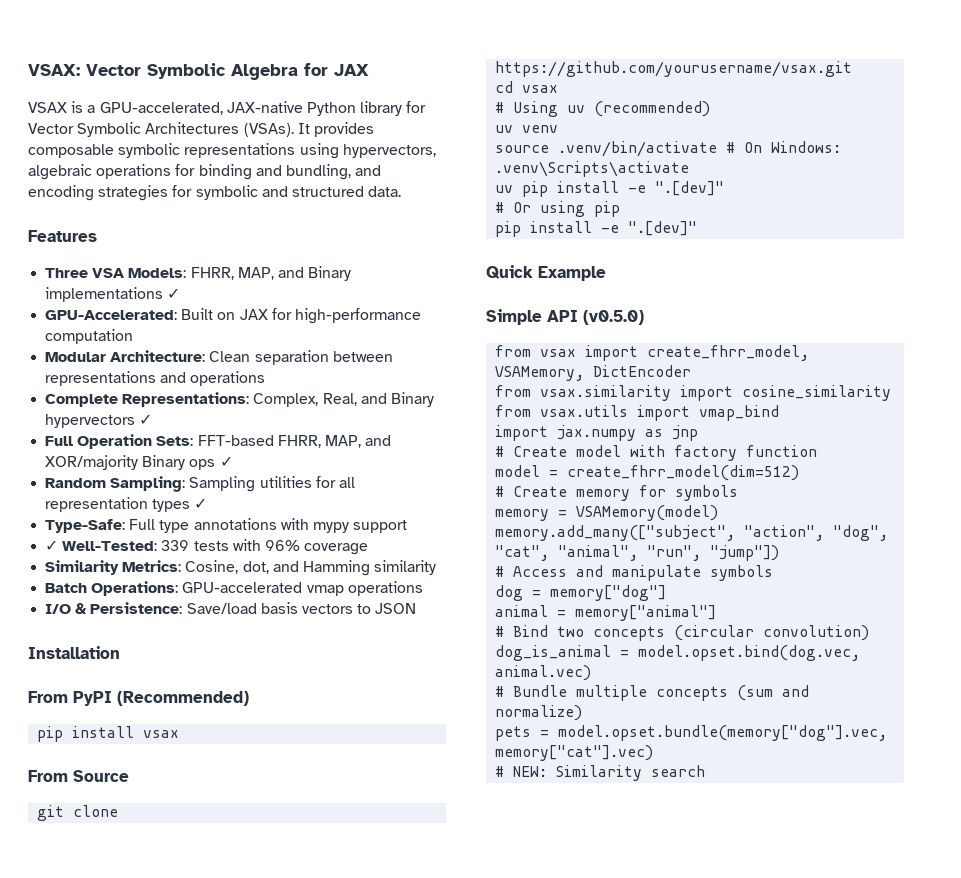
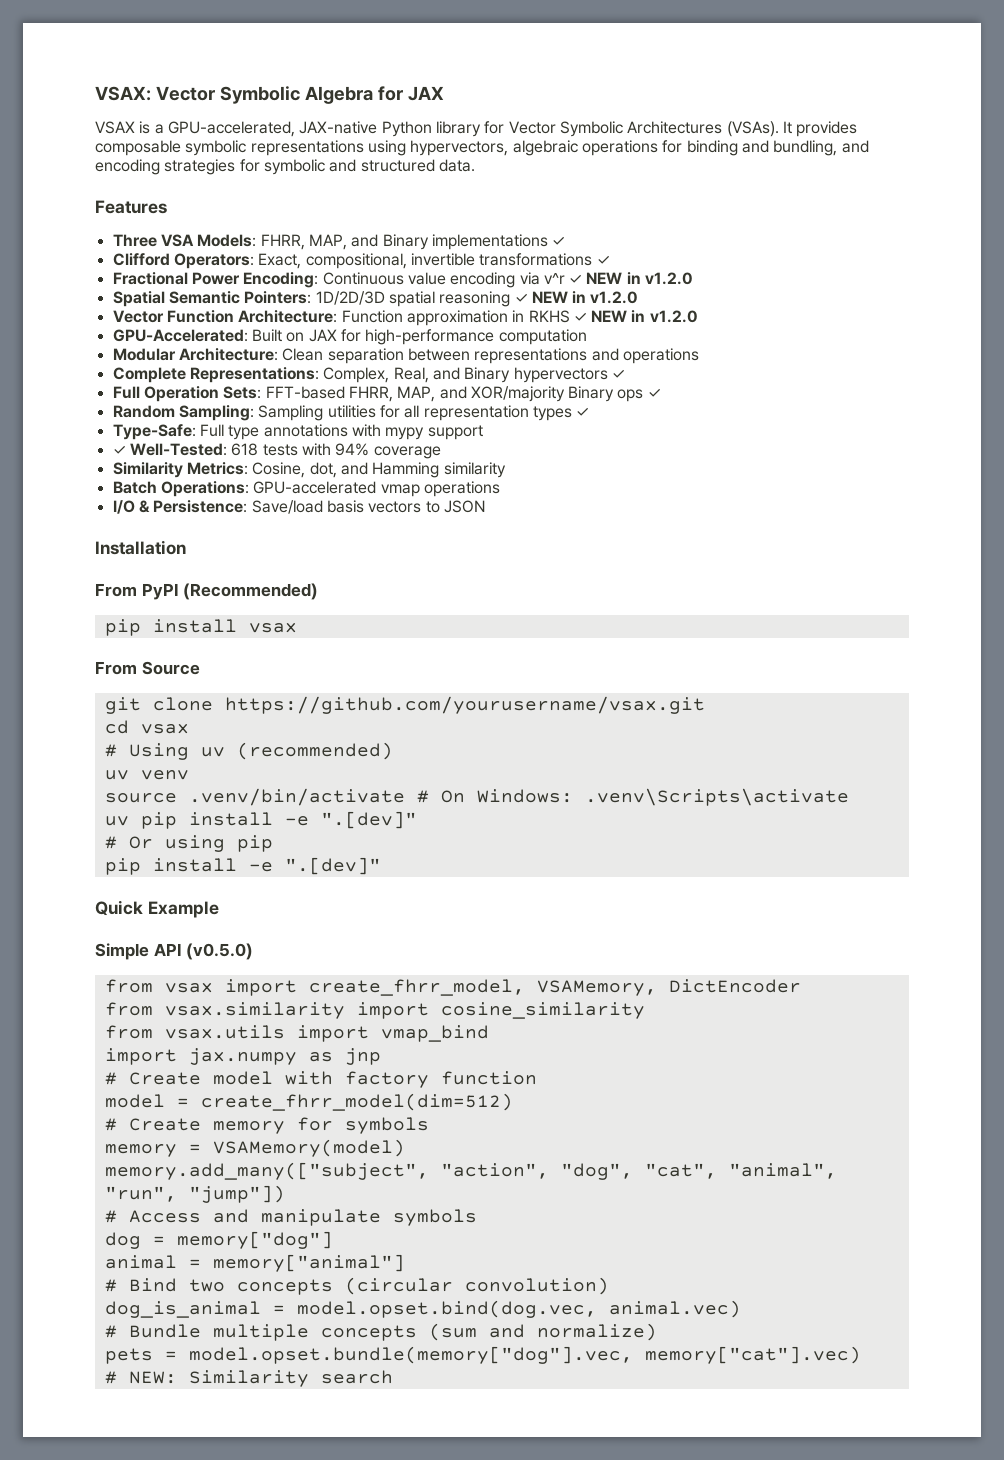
(181, 293) none -> [112,253,610,269] [112,272,694,288] [112,291,639,307] [112,310,698,326] // Clifford Operators: Exact, compositional, invertible transformations ✓ // Fractional Power Encoding: Continuous value encoding via v^r ✓ NEW in v1.2.0 // Spatial Semantic Pointers: 1D/2D/3D spatial reasoning ✓ NEW in v1.2.0 // Vector Function Architecture: Function approximation in RKHS ✓ NEW in v1.2.0
[161,540,190,551] 339 -> [231,443,259,456] 618
[264,540,300,551] 96% -> [335,443,370,456] 94%

